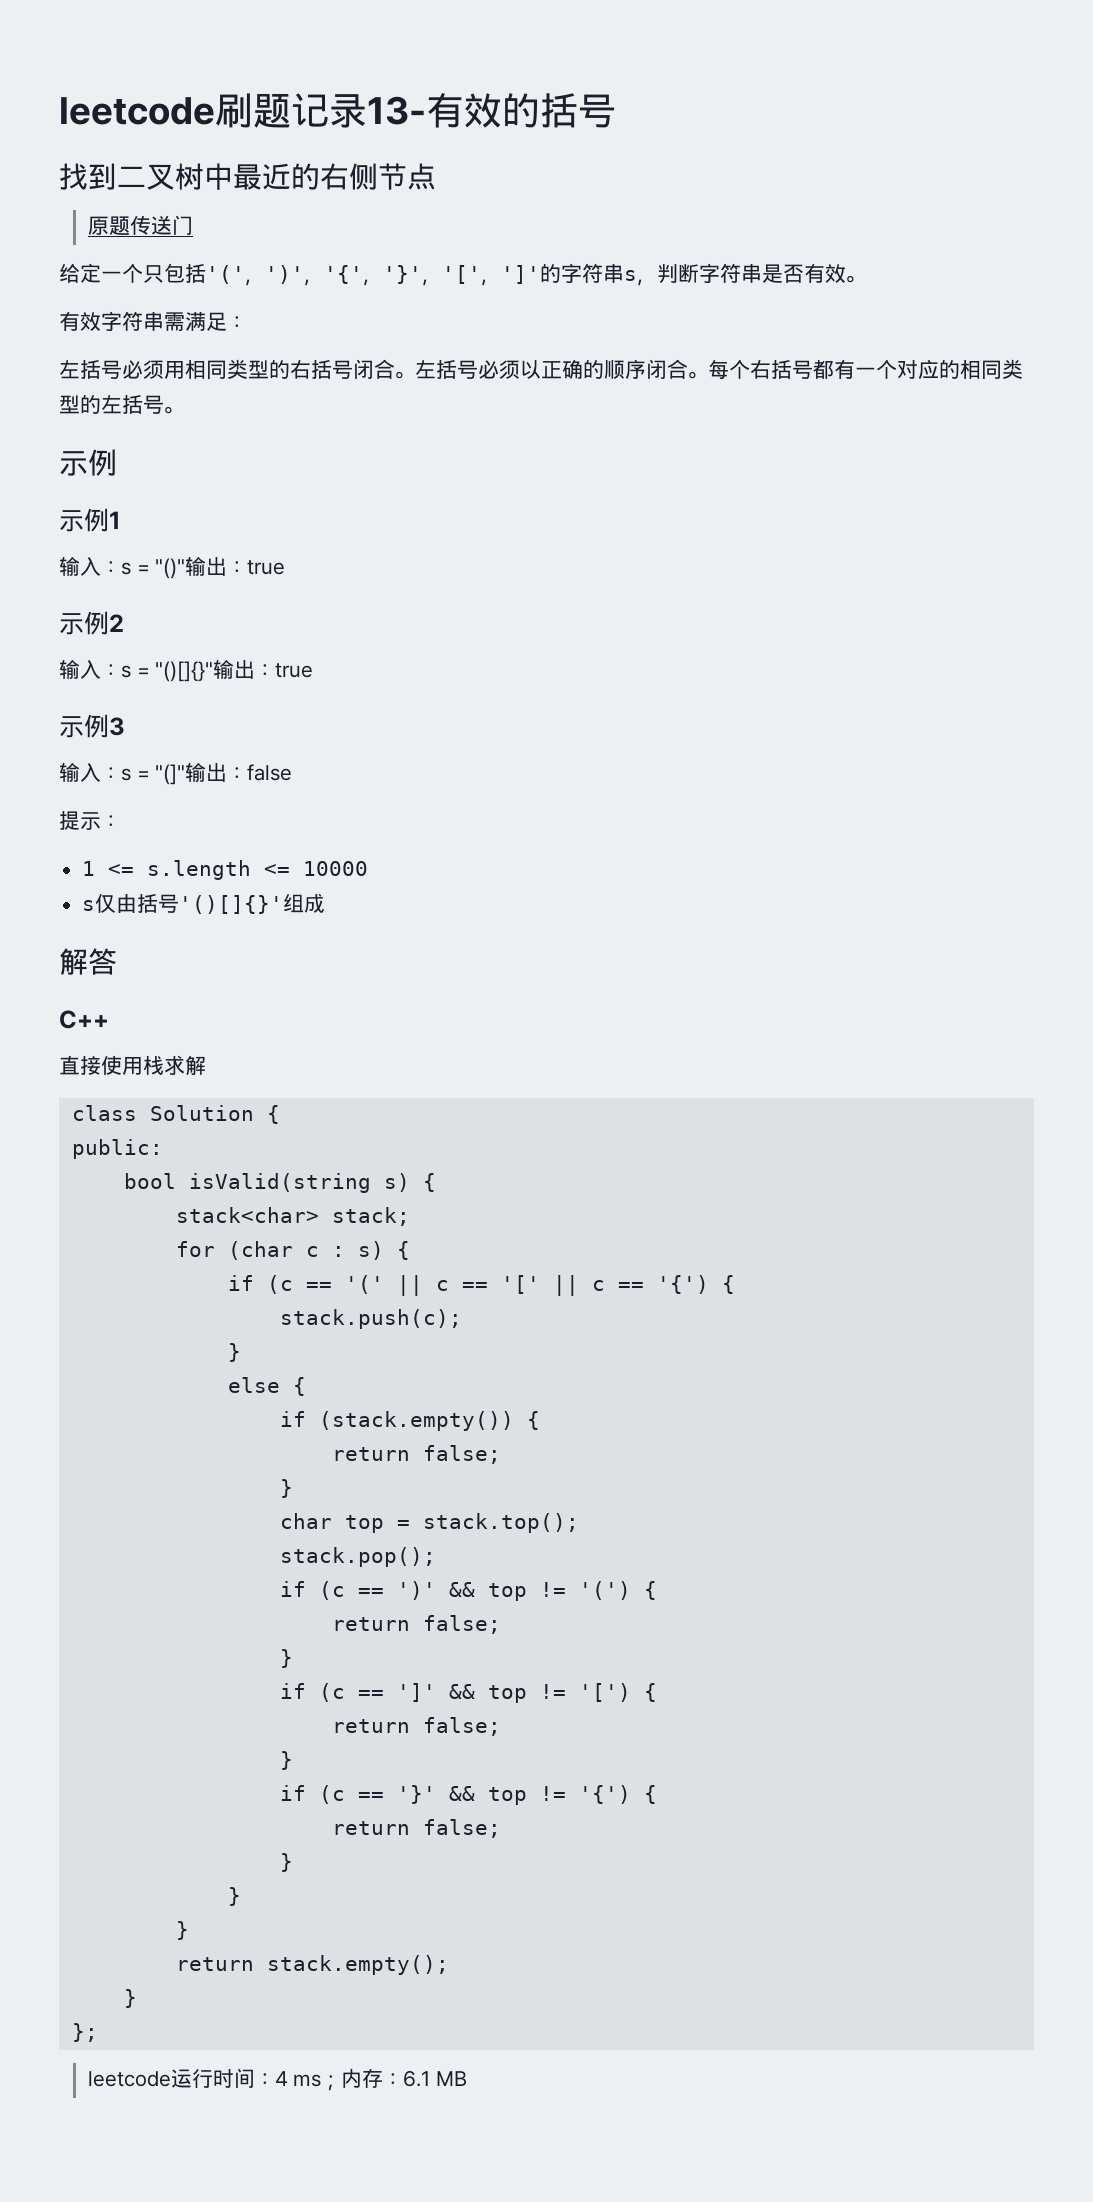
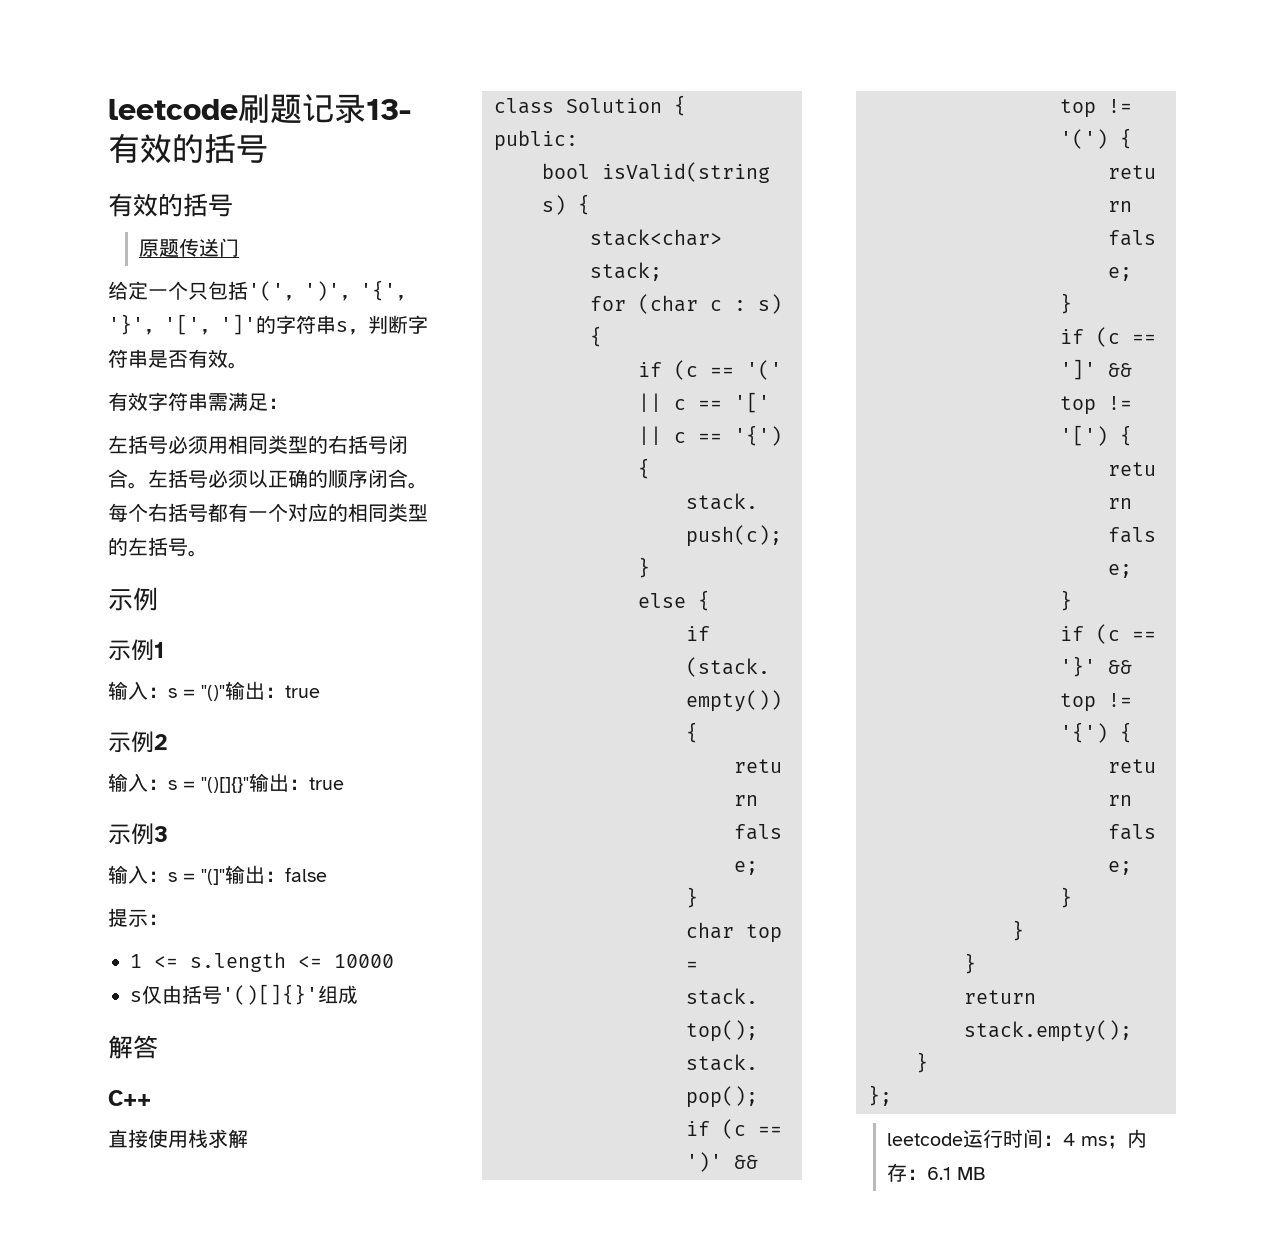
[59,163,436,190] 找到二叉树中最近的右侧节点 -> [108,193,233,217] 有效的括号

